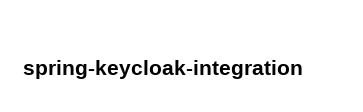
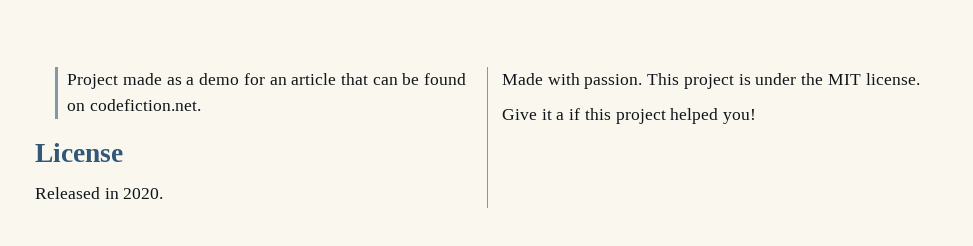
[23,60,303,79] spring-keycloak-integration -> [67,73,467,89] [67,99,201,111] [35,143,123,162] [35,187,164,199] [502,73,920,89] [502,108,757,124] Project made as a demo for an article that can be found on codefiction.net. // License // Released in 2020. // Made with passion. This project is under the MIT license. // Give it a if this project helped you!

